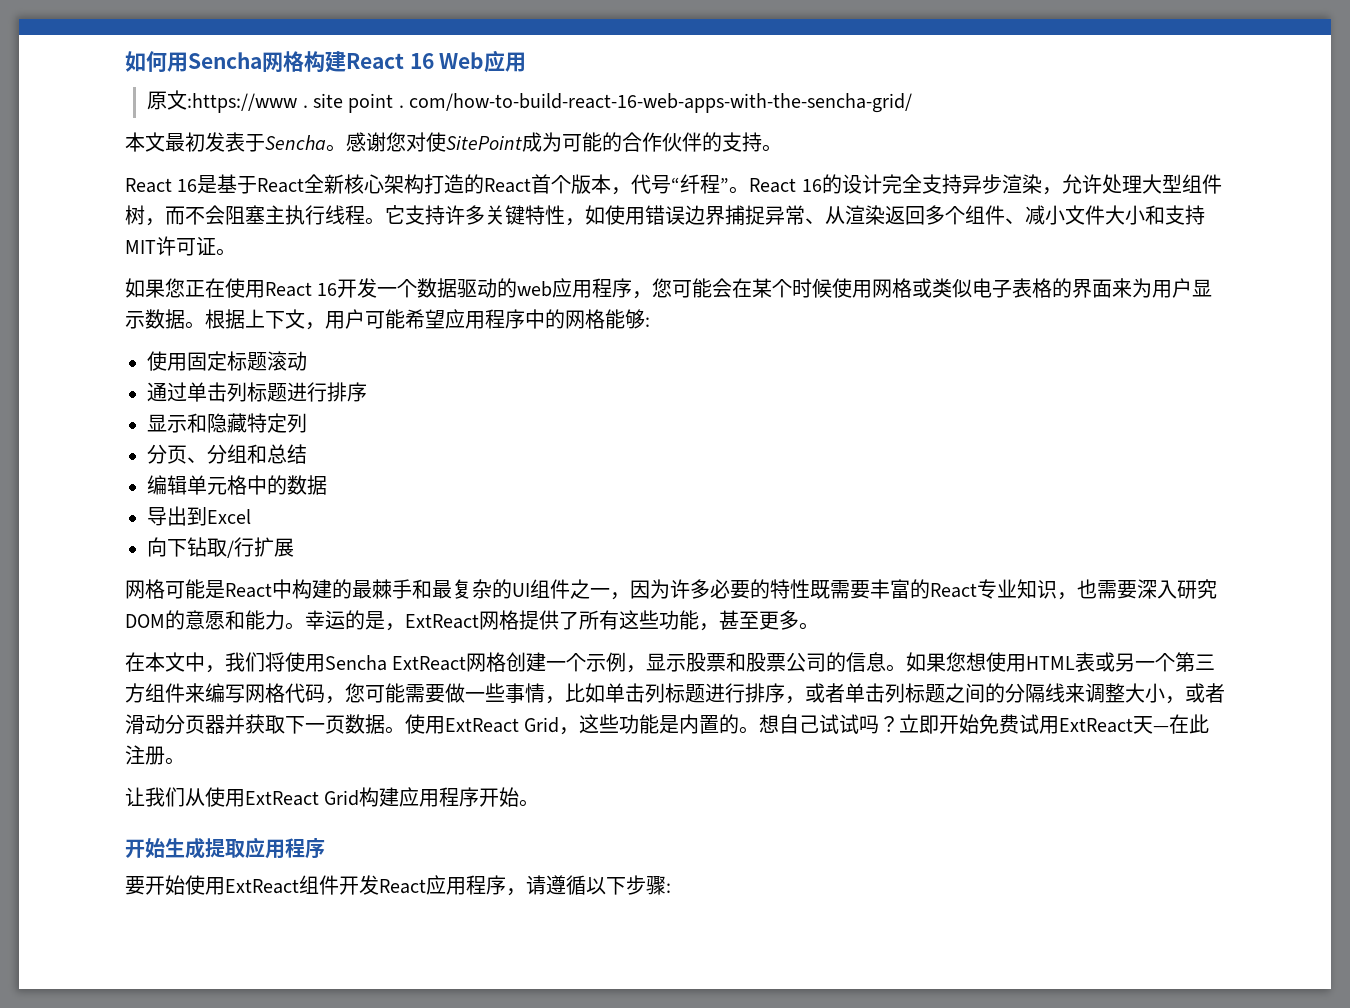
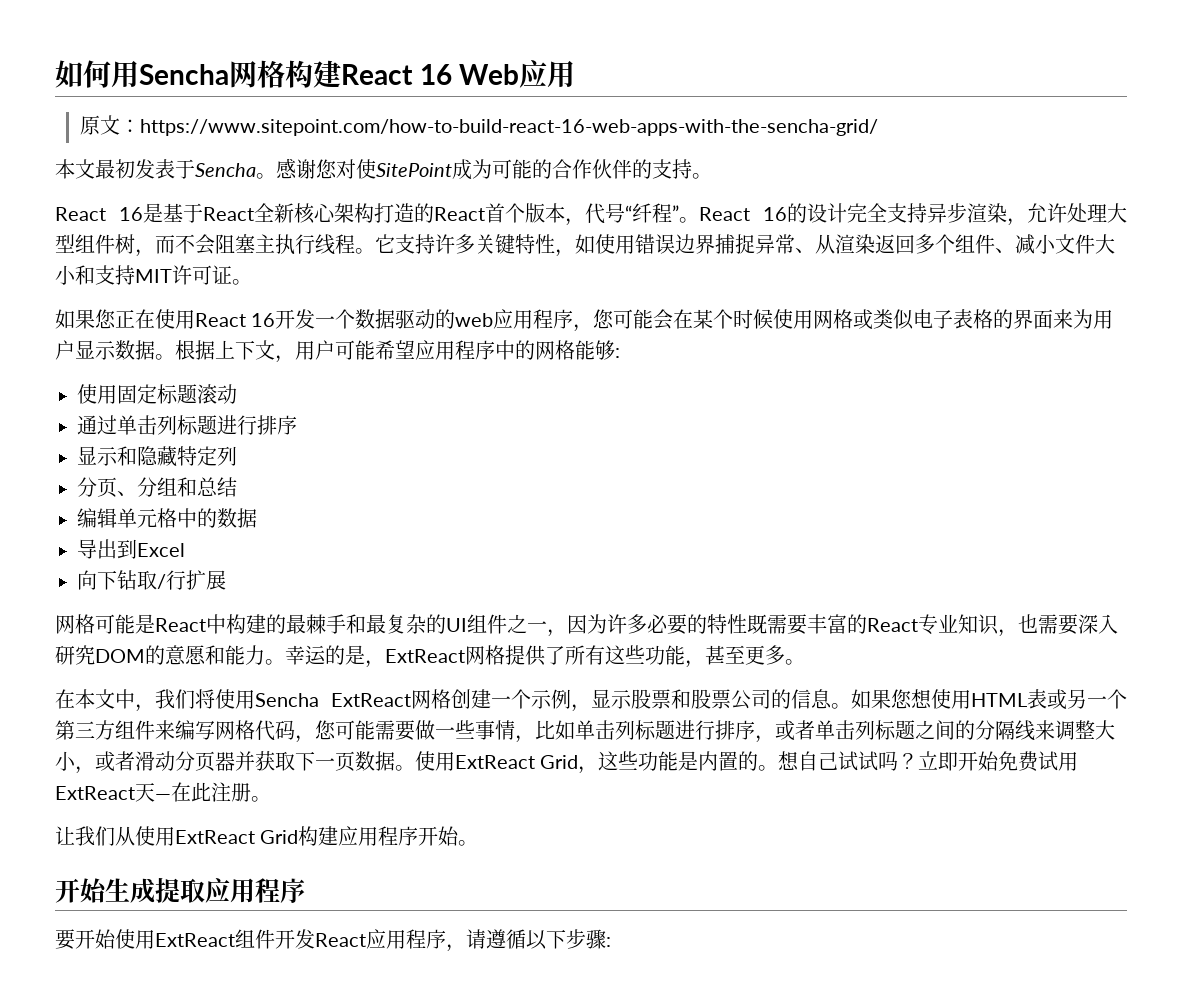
[187,93,913,113] :https://www . site point . com/how-to-build-react-16-web-apps-with-the-sencha-grid/ -> [119,119,878,136] ：https://www.sitepoint.com/how-to-build-react-16-web-apps-with-the-sencha-grid/

